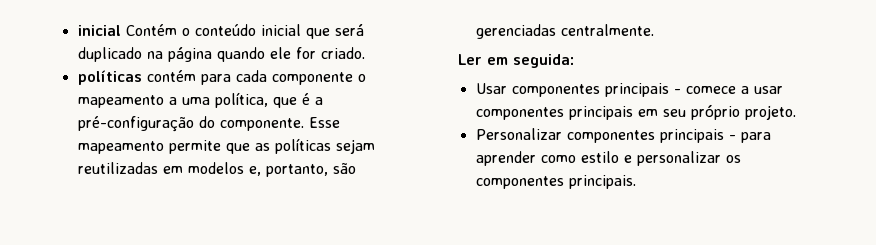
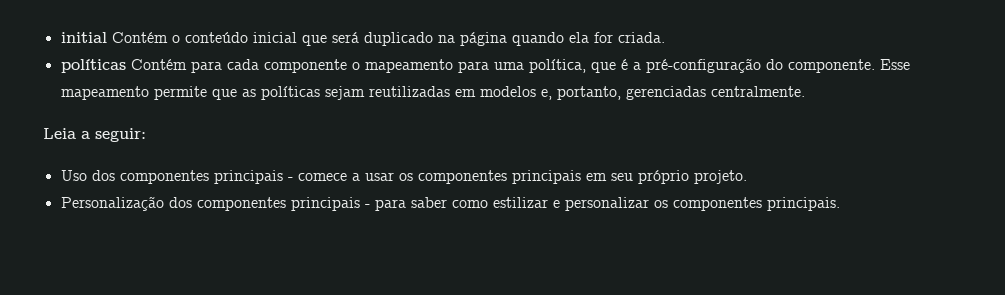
[77,25,121,36] inicial -> [60,32,107,43] initial
[269,47,365,59] [77,70,196,85] ele for criado. // políticas contém -> [568,32,665,43] [60,59,187,73] ela for criada. // políticas Contém
[168,97,177,105] a -> [457,61,489,73] para
[332,163,356,174] são -> (621, 93) none
[458,54,574,68] [475,83,507,94] Ler em seguida: // Usar -> [43,128,146,142] [60,170,115,181] Leia a seguir: // Uso dos
(783, 90) none -> [398,173,413,181] os
[475,128,562,140] Personalizar -> [60,196,192,211] Personalização dos
[475,151,619,166] aprender como estilo -> [410,197,548,208] saber como estilizar

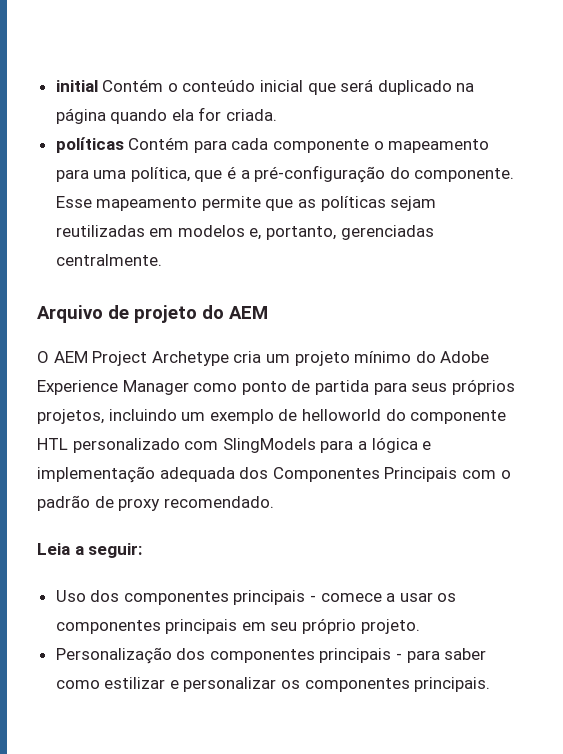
(805, 91) none -> [37,305,268,323] [37,351,490,366] [37,379,515,395] [37,409,507,424] [37,437,432,453] [37,466,511,483] [37,495,274,511] // Arquivo de projeto do AEM // O AEM Project Archetype cria um projeto mínimo do Adobe Experience Manager como ponto de partida para seus próprios projetos, incluindo um exemplo de helloworld do componente HTL personalizado com SlingModels para a lógica e implementação adequada dos Componentes Principais com o padrão de proxy recomendado.

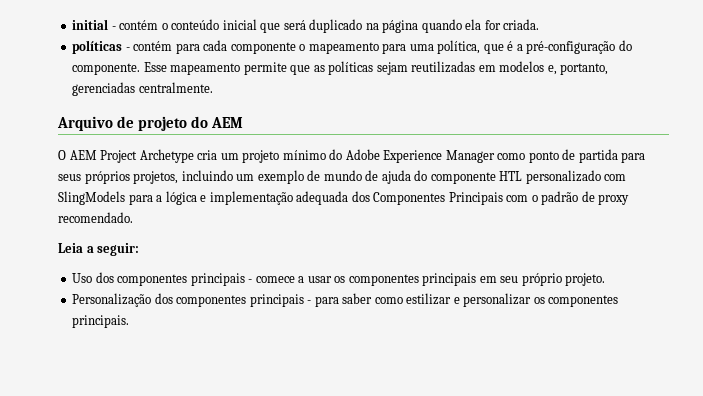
[102,79,164,92] Contém -> [111,20,159,30] - contém
[128,137,190,150] Contém -> [125,41,173,51] - contém
[301,409,381,421] helloworld -> [323,170,411,184] mundo de ajuda

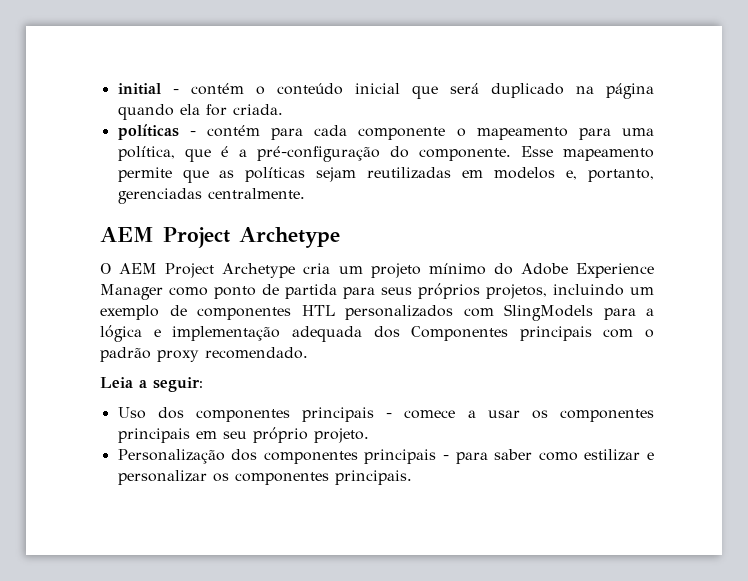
[57,116,243,131] Arquivo de projeto do AEM -> [100,227,340,248] AEM Project Archetype
[323,170,601,184] mundo de ajuda do componente HTL personalizado -> [197,305,453,320] componentes HTL personalizados
[448,192,503,205] Principais -> [519,326,592,341] principais
[581,191,595,202] de -> (151, 354) none

